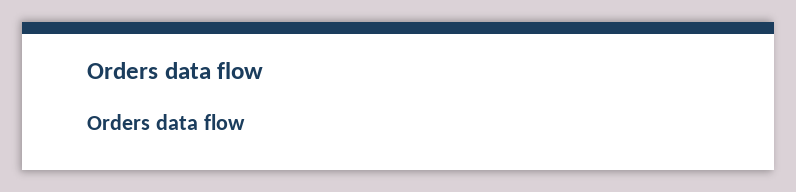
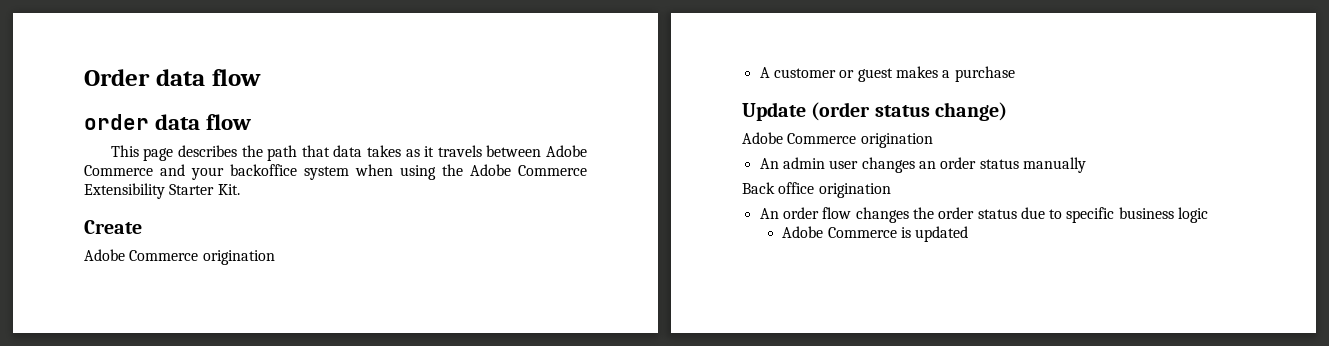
[87,62,264,79] [87,114,245,130] Orders data flow // Orders data flow -> [84,69,261,86] [84,114,252,130] [110,145,588,161] [84,164,587,180] [84,183,240,199] [84,220,142,234] [84,249,275,265] [759,66,1015,82] [742,102,1008,121] [742,132,933,148] [759,157,1086,173] [742,182,891,198] [759,207,1209,223] [782,226,969,242] Order data flow // order data flow // This page describes the path that data takes as it travels between Adobe Commerce and your backoffice system when using the Adobe Commerce Extensibility Starter Kit. // Create // Adobe Commerce origination // A customer or guest makes a purchase // Update (order status change) // Adobe Commerce origination // An admin user changes an order status manually // Back office origination // An order flow changes the order status due to specific business logic // Adobe Commerce is updated

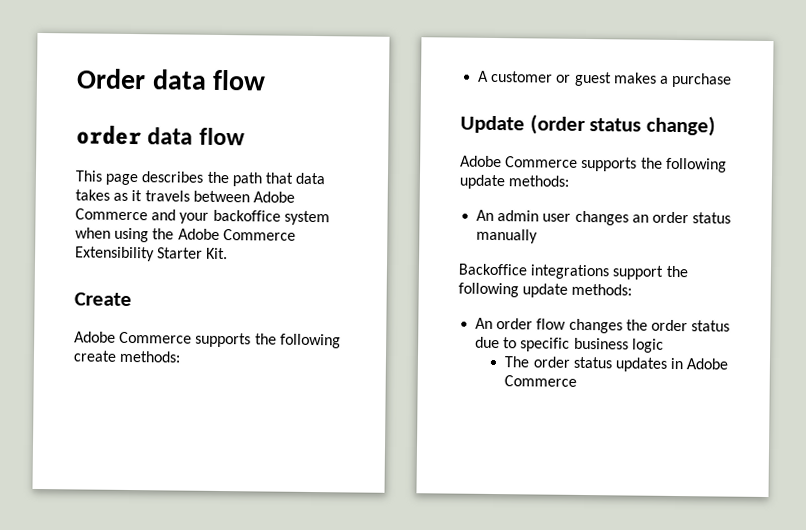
[202,250,275,265] origination -> [195,332,341,349] [73,350,182,363] supports the following create methods:
[860,133,933,148] origination -> [581,156,727,173] [459,174,570,190] supports the following update methods:
[742,182,891,198] Back office origination -> [458,263,689,280] [458,282,633,298] Backoffice integrations support the following update methods:
[782,226,969,242] Adobe Commerce is updated -> [504,356,729,372] [504,375,578,387] The order status updates in Adobe Commerce

